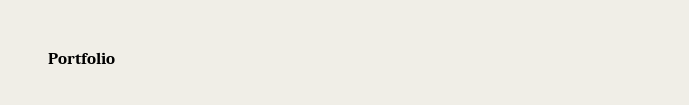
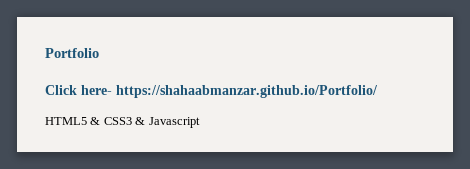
(115, 58) none -> [45,85,378,98] [45,117,200,128] // Click here- https://shahaabmanzar.github.io/Portfolio/ // HTML5 & CSS3 & Javascript

